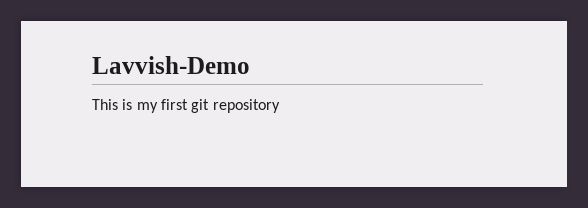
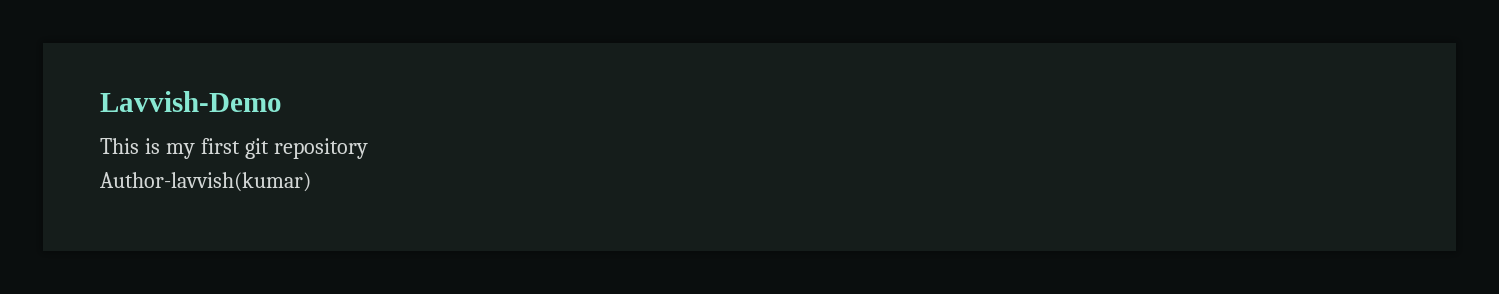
(280, 106) none -> [100,172,311,192] // Author-lavvish(kumar)

